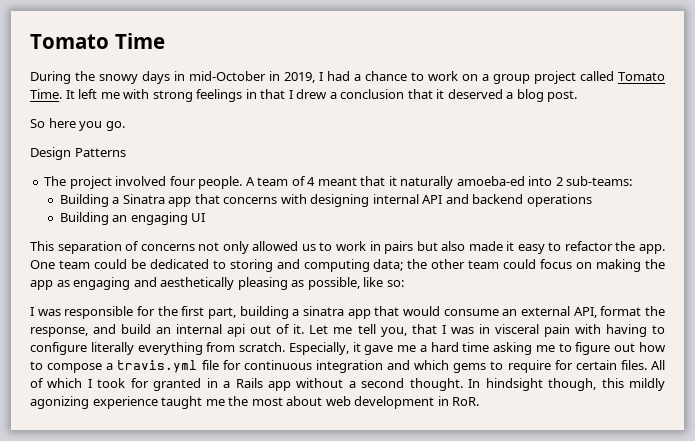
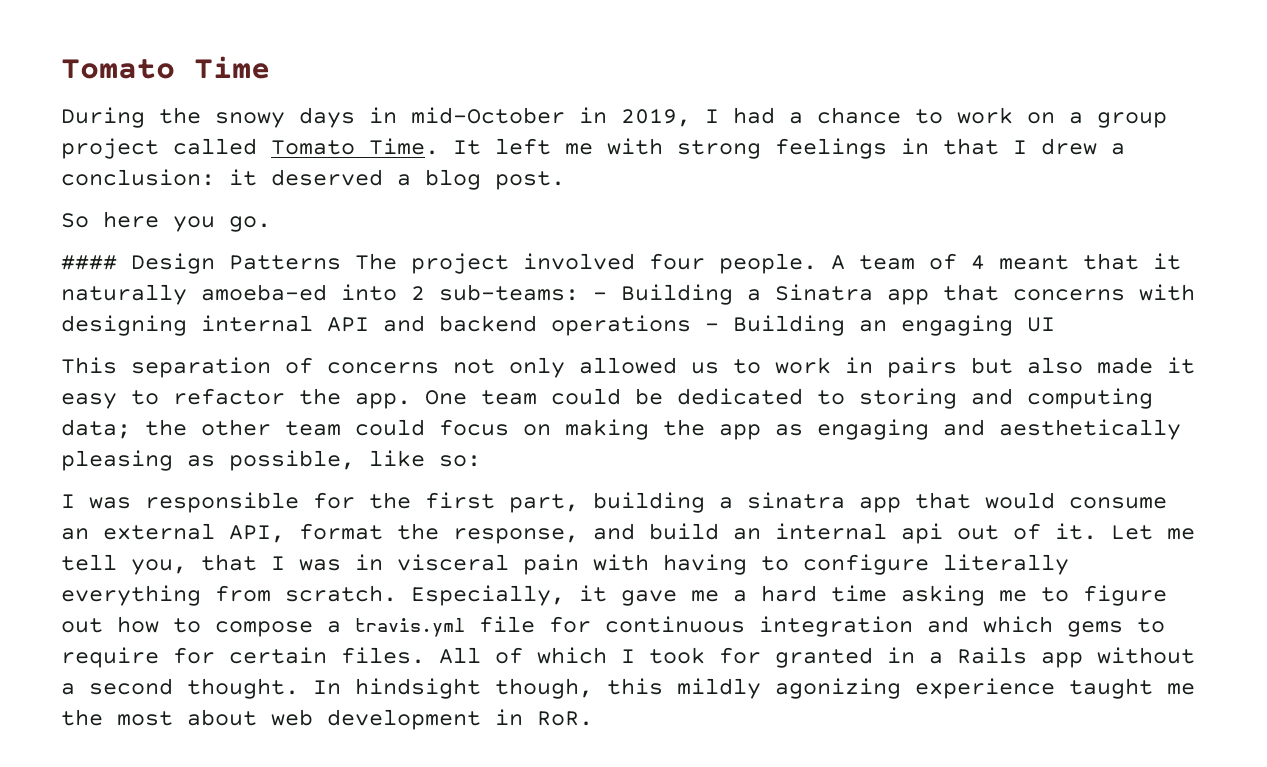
[340,89,433,99] conclusion that -> [61,169,215,186] conclusion:
(125, 126) none -> [61,255,117,270] ####
(126, 152) // -> (341, 262) none
(633, 181) // -> [593,292,607,300] -
(592, 200) // -> [705,323,719,331] -

